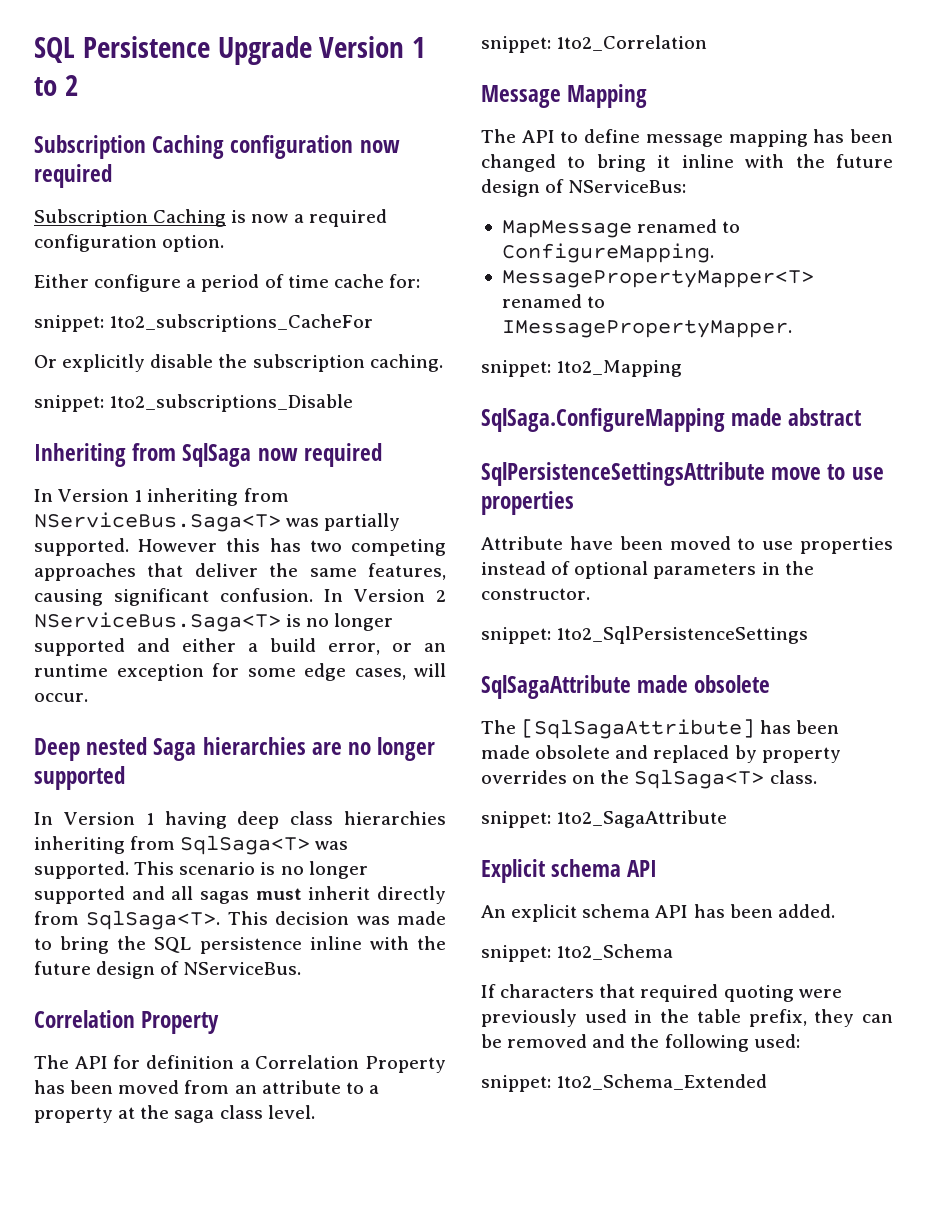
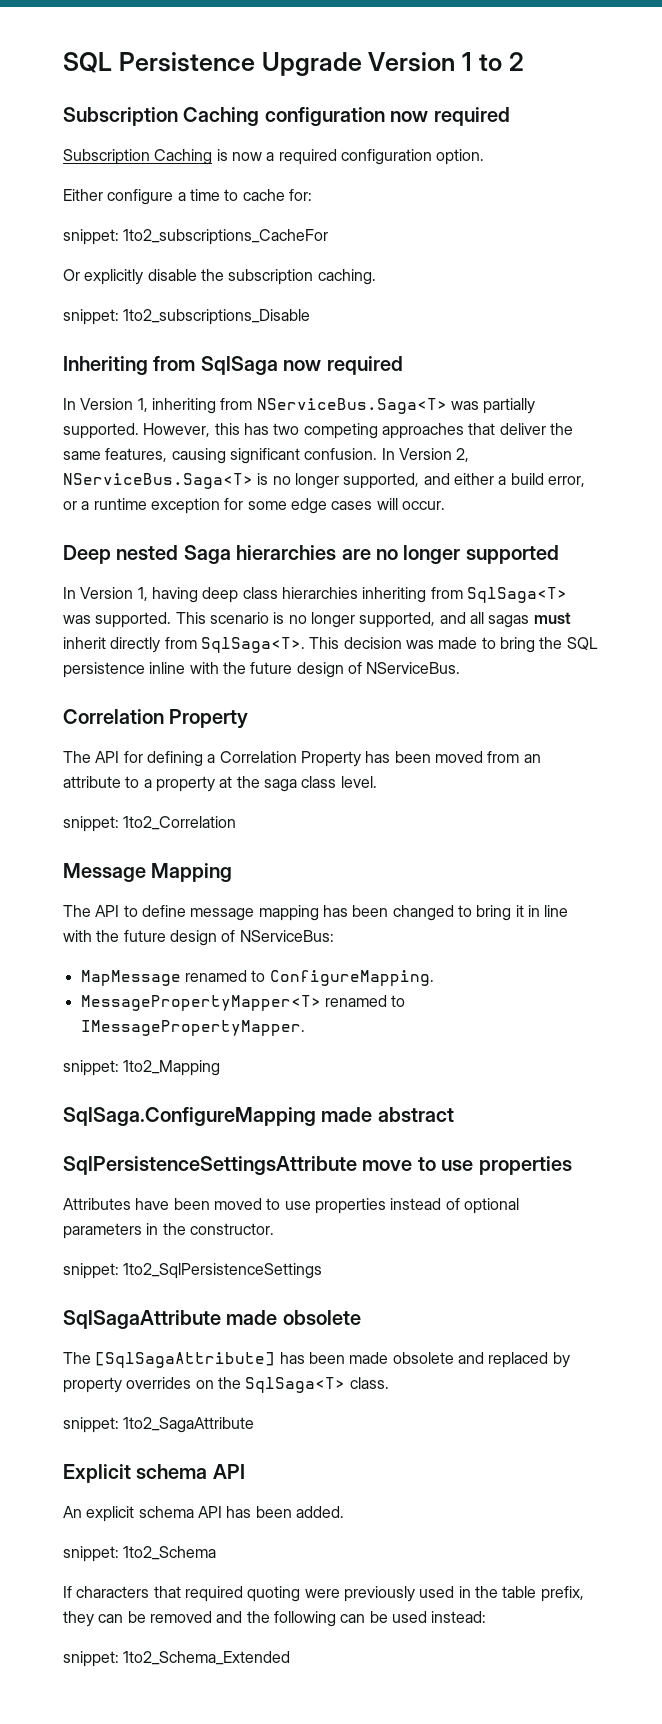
[201,274,329,292] period of time -> [189,189,239,201] time to
[134,490,143,502] 1 -> [137,398,148,412] 1,
[138,539,218,552] However -> [143,423,211,437] However,
[436,590,447,602] 2 -> [456,448,470,462] 2,
[34,638,125,656] supported -> [343,473,420,489] supported,
[424,643,446,652] an -> [81,501,90,510] a
[354,668,406,680] cases, -> [331,501,373,510] cases
[145,813,154,825] 1 -> [137,587,148,601] 1,
[34,886,125,904] supported -> [359,612,436,628] supported,
[146,1055,234,1069] definition -> [146,751,203,767] defining
[681,154,734,168] inline -> [527,905,569,917] in line
[481,536,563,550] Attribute -> [63,1198,131,1210] Attributes
[753,1034,800,1048] used: -> [340,1611,487,1623] can be used instead:

